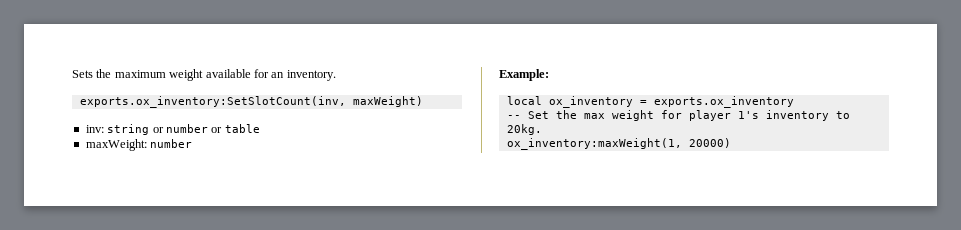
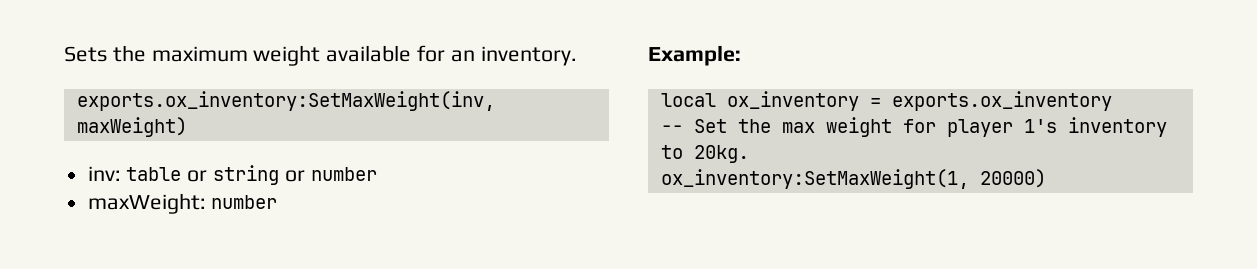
[79,96,346,108] exports.ox_inventory:SetSlotCount(inv, -> [76,91,495,111] exports.ox_inventory:SetMaxWeight(inv,
(104, 129) none -> [126,167,208,182] table or
[211,124,260,133] or table -> (377, 174) none
[506,138,682,150] ox_inventory:maxWeight(1, -> [660,169,969,189] ox_inventory:SetMaxWeight(1,

